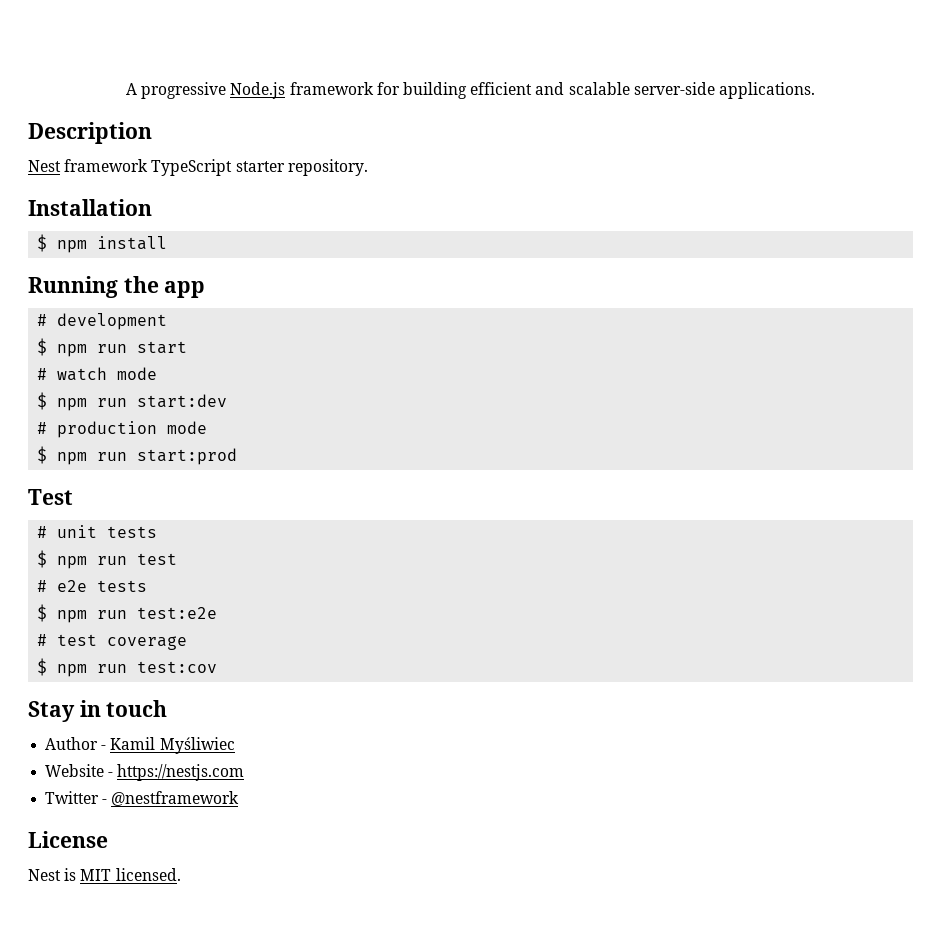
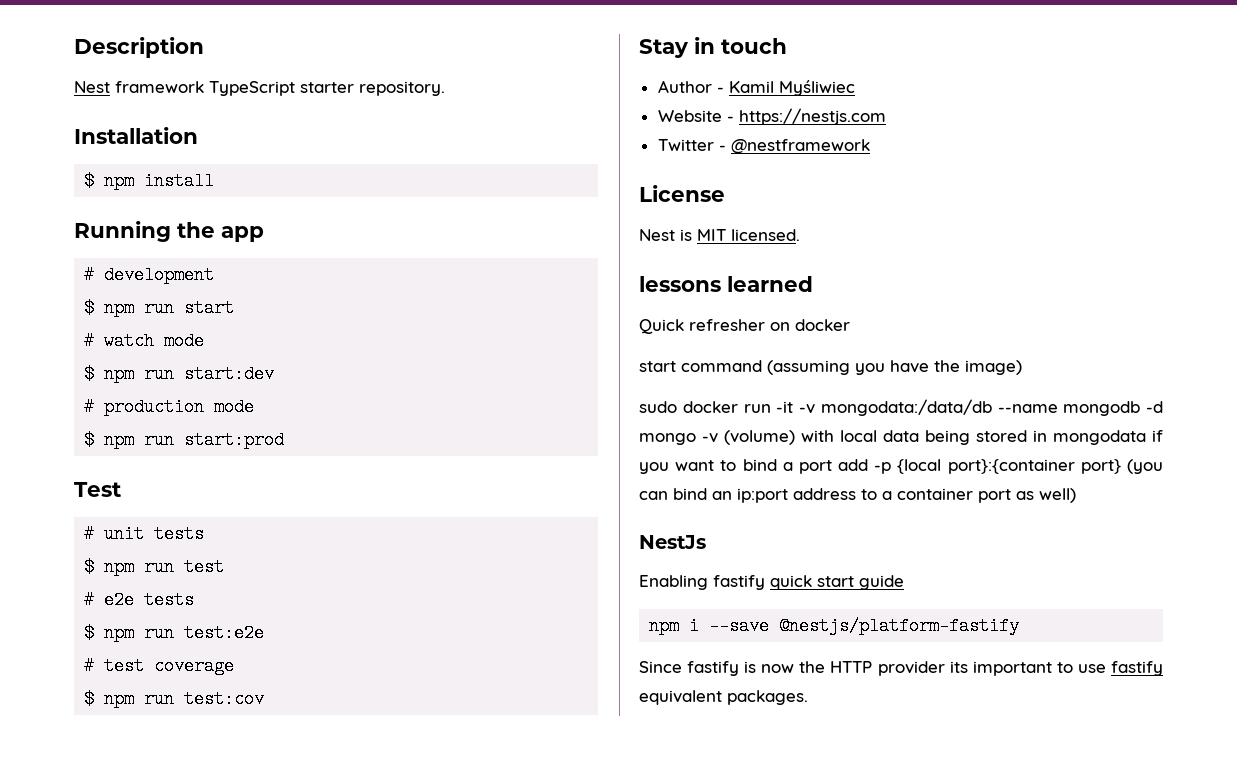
[126,82,815,99] A progressive Node.js framework for building efficient and scalable server-side applications. // -> (74, 47) none
(181, 874) none -> [639,276,813,292] [639,319,850,334] [639,360,1022,375] [639,399,1163,416] [639,430,1163,445] [639,459,1163,474] [639,488,1076,503] [639,535,706,549] [639,575,904,590] [649,617,1020,635] [639,661,1163,676] [639,690,808,705] // lessons learned // Quick refresher on docker // start command (assuming you have the image) // sudo docker run -it -v mongodata:/data/db --name mongodb -d mongo -v (volume) with local data being stored in mongodata if you want to bind a port add -p {local port}:{container port} (you can bind an ip:port address to a container port as well) // NestJs // Enabling fastify quick start guide // npm i --save @nestjs/platform-fastify // Since fastify is now the HTTP provider its important to use fastify equivalent packages.

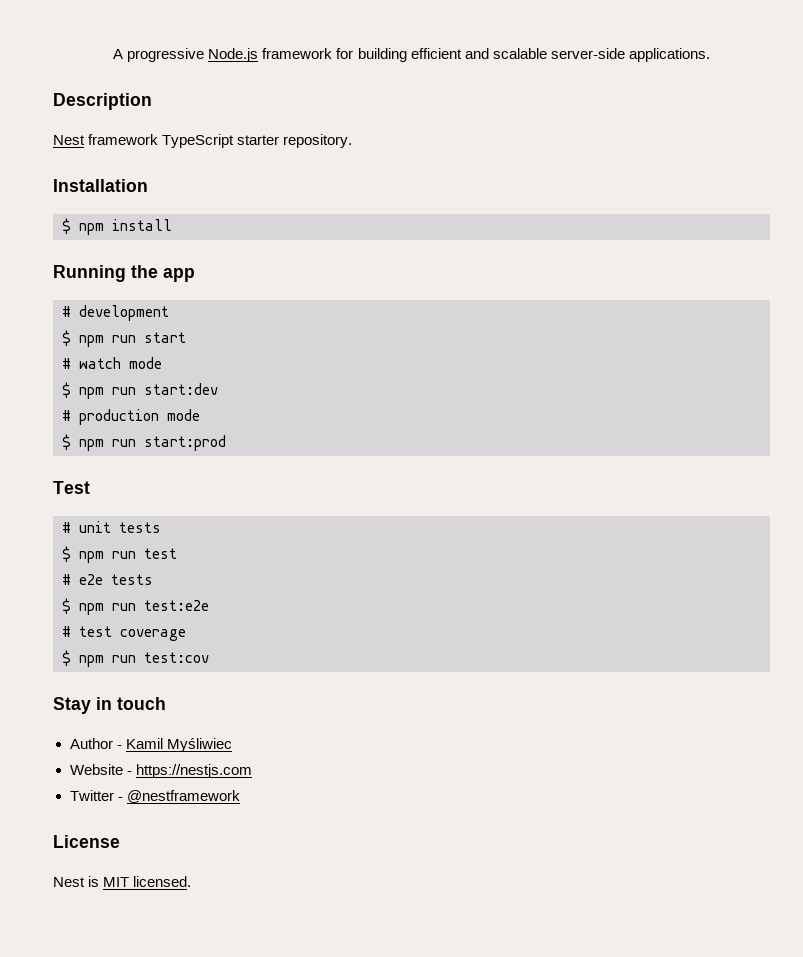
(74, 47) none -> [113,48,710,62] A progressive Node.js framework for building efficient and scalable server-side applications. //
[639,276,813,292] [639,319,850,334] [639,360,1022,375] [639,399,1163,416] [639,430,1163,445] [639,459,1163,474] [639,488,1076,503] [639,535,706,549] [639,575,904,590] [649,617,1020,635] [639,661,1163,676] [639,690,808,705] // lessons learned // Quick refresher on docker // start command (assuming you have the image) // sudo docker run -it -v mongodata:/data/db --name mongodb -d mongo -v (volume) with local data being stored in mongodata if you want to bind a port add -p {local port}:{container port} (you can bind an ip:port address to a container port as well) // NestJs // Enabling fastify quick start guide // npm i --save @nestjs/platform-fastify // Since fastify is now the HTTP provider its important to use fastify equivalent packages. -> (192, 881) none

